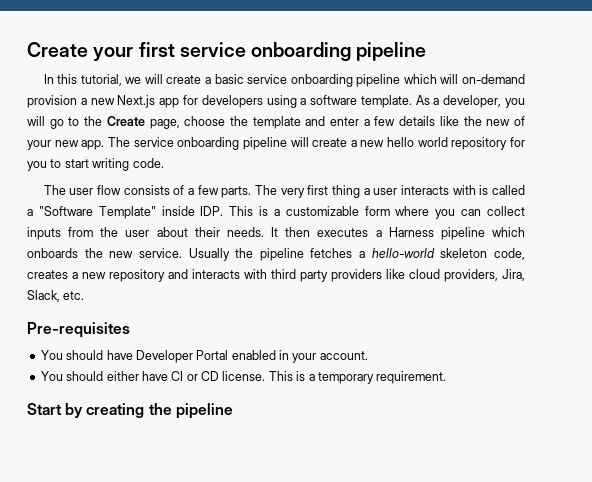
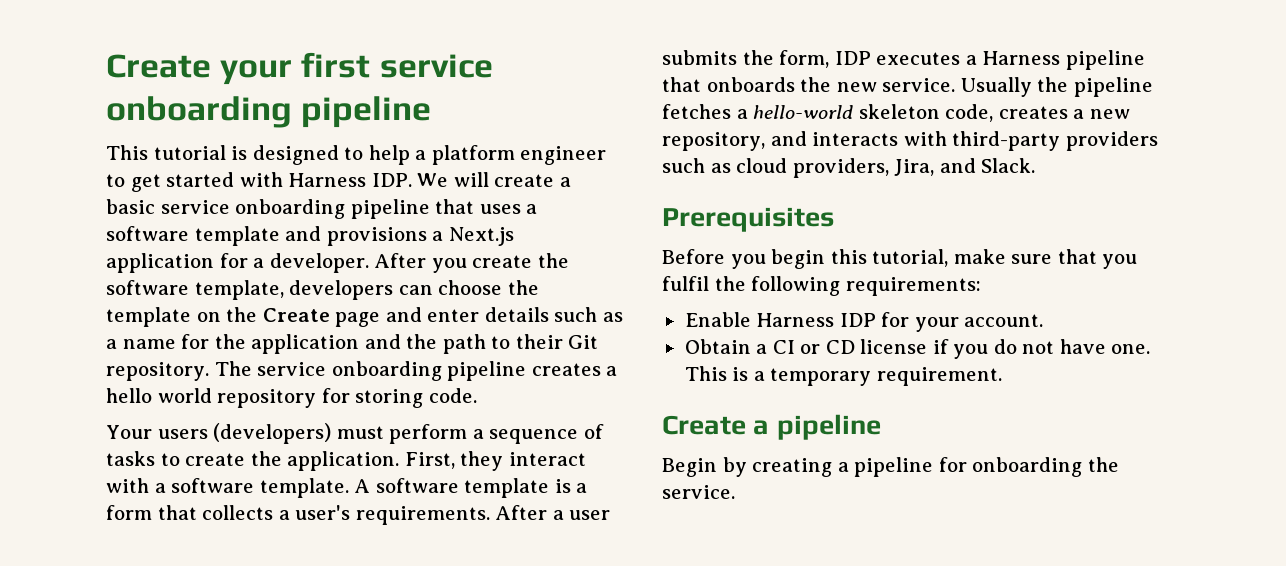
[43,74,142,86] In this tutorial, we -> [106,145,607,165] [106,172,449,192] This tutorial is designed to help a platform engineer to get started with Harness IDP. We
[403,74,525,84] [27,95,525,108] [27,116,525,129] [27,137,526,150] [27,158,164,171] [43,185,525,198] [27,206,525,219] [27,227,311,240] which will on-demand provision a new Next.js app for developers using a software template. As a developer, you will go to the Create page, choose the template and enter a few details like the new of your new app. The service onboarding pipeline will create a new hello world repository for you to start writing code. // The user flow consists of a few parts. The very first thing a user interacts with is called a "Software Template" inside IDP. This is a customizable form where you can collect inputs from the user about their needs. It then -> [435,199,538,214] [106,226,514,246] [106,253,569,273] [106,280,539,300] [106,307,623,327] [106,334,599,354] [106,361,618,381] [106,388,477,408] [106,423,604,444] [106,451,586,471] [106,478,588,498] [106,505,611,525] [662,50,871,68] that uses a software template and provisions a Next.js application for a developer. After you create the software template, developers can choose the template on the Create page and enter details such as a name for the application and the path to their Git repository. The service onboarding pipeline creates a hello world repository for storing code. // Your users (developers) must perform a sequence of tasks to create the application. First, they interact with a software template. A software template is a form that collects a user's requirements. After a user submits the form, IDP
[491,227,525,237] which -> [662,77,701,92] that
[109,269,165,282] repository -> [662,132,765,151] repository,
[271,269,525,282] [27,290,85,302] [27,322,130,338] [40,350,368,363] [40,371,266,381] third party providers like cloud providers, Jira, Slack, etc. // Pre-requisites // You should have Developer Portal enabled in your account. // You should either have CI or CD license. -> [952,131,1158,151] [662,158,1036,178] [662,207,834,232] [662,249,1138,269] [662,276,981,296] [684,312,1044,332] [684,339,1151,359] third-party providers such as cloud providers, Jira, and Slack. // Prerequisites // Before you begin this tutorial, make sure that you fulfil the following requirements: // Enable Harness IDP for your account. // Obtain a CI or CD license if you do not have one.
[27,403,233,419] Start by creating the pipeline -> [662,414,881,440] [662,457,1119,477] [662,485,735,499] Create a pipeline // Begin by creating a pipeline for onboarding the service.

